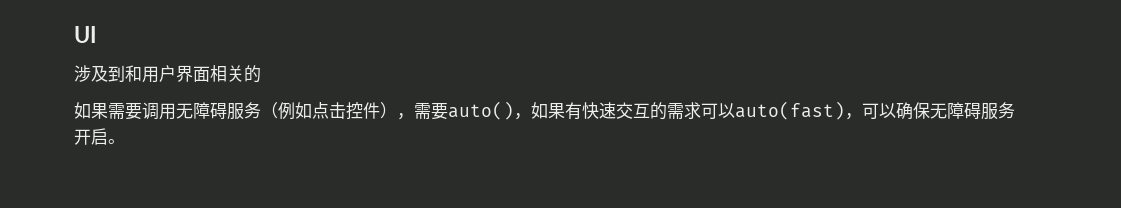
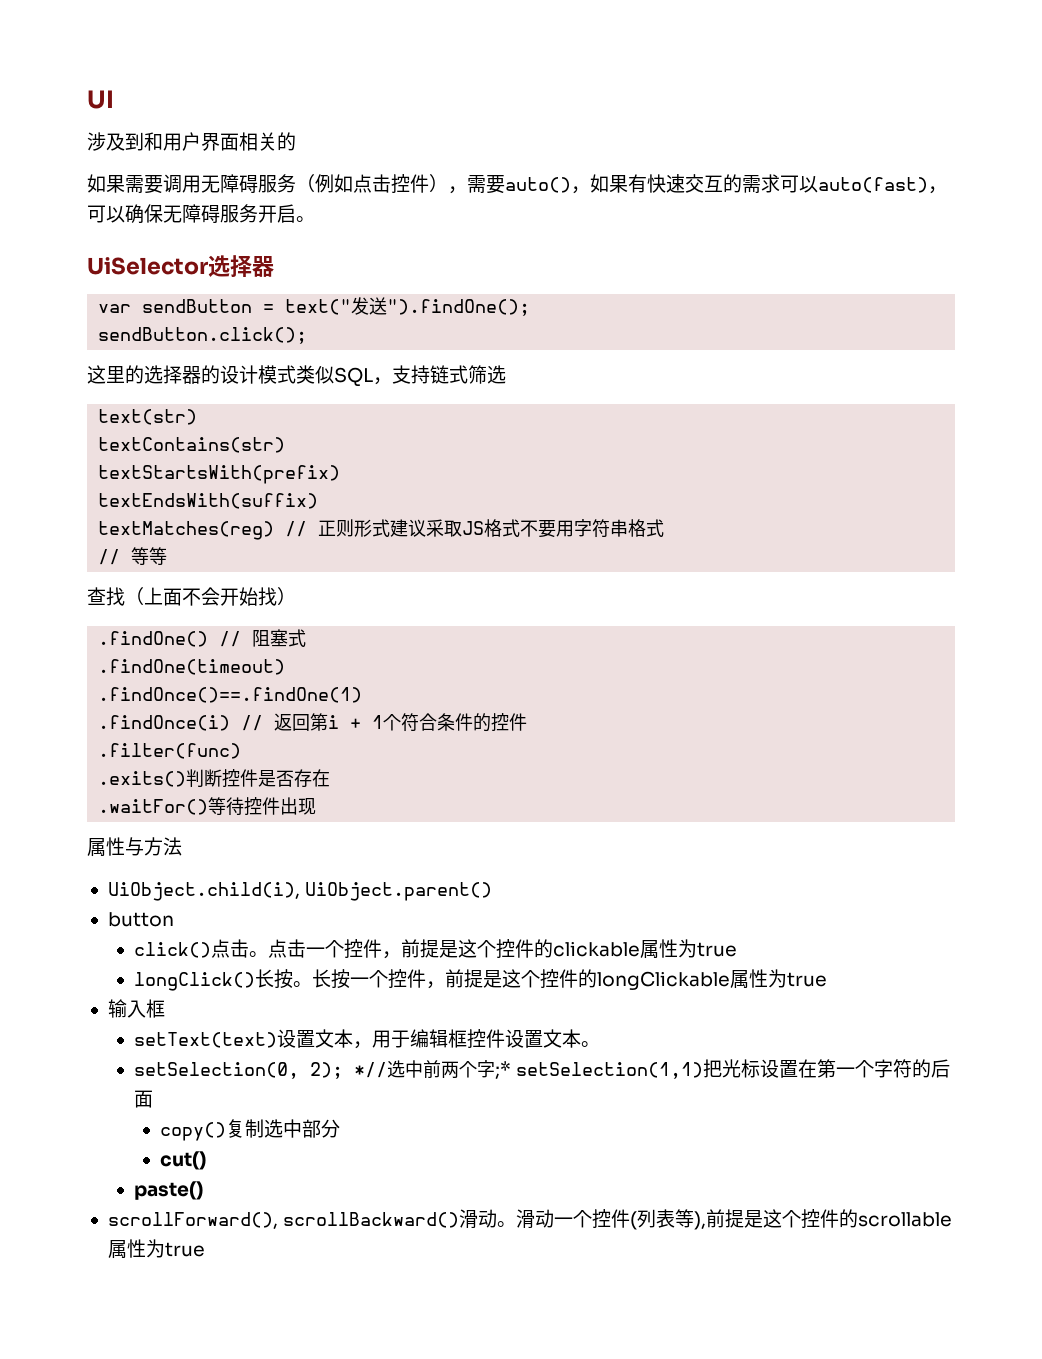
(125, 141) none -> [87,255,274,277] [98,297,531,316] [98,327,308,344] [87,365,506,387] [98,409,198,425] [98,437,286,453] [98,465,341,484] [98,493,319,509] [98,519,665,540] [98,547,168,565] [87,587,296,606] [98,629,307,647] [98,659,286,675] [98,687,363,703] [98,713,528,732] [98,743,242,759] [98,769,331,788] [98,797,317,816] [87,837,182,857] [107,882,493,901] [107,912,174,927] [134,939,738,959] [134,969,828,991] [107,999,165,1018] [134,1029,601,1049] [134,1059,951,1079] [134,1090,154,1108] [160,1119,341,1141] [160,1151,207,1170] [134,1181,204,1200] [107,1209,953,1230] [107,1239,205,1259] // UiSelector选择器 // var sendButton = text("发送").findOne(); // sendButton.click(); // 这里的选择器的设计模式类似SQL，支持链式筛选 // text(str) // textContains(str) // textStartsWith(prefix) // textEndsWith(suffix) // textMatches(reg) // 正则形式建议采取JS格式不要用字符串格式 // // 等等 // 查找（上面不会开始找） // .findOne() // 阻塞式 // .findOne(timeout) // .findOnce()==.findOne(1) // .findOnce(i) // 返回第i + 1个符合条件的控件 // .filter(func) // .exits()判断控件是否存在 // .waitFor()等待控件出现 // 属性与方法 // UiObject.child(i), UiObject.parent() // button // click()点击。点击一个控件，前提是这个控件的clickable属性为true // longClick()长按。长按一个控件，前提是这个控件的longClickable属性为true // 输入框 // setText(text)设置文本，用于编辑框控件设置文本。 // setSelection(0, 2); *//选中前两个字;* setSelection(1,1)把光标设置在第一个字符的后面 // copy()复制选中部分 // cut() // paste() // scrollForward(), scrollBackward()滑动。滑动一个控件(列表等),前提是这个控件的scrollable属性为true

